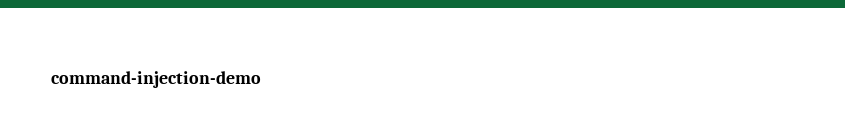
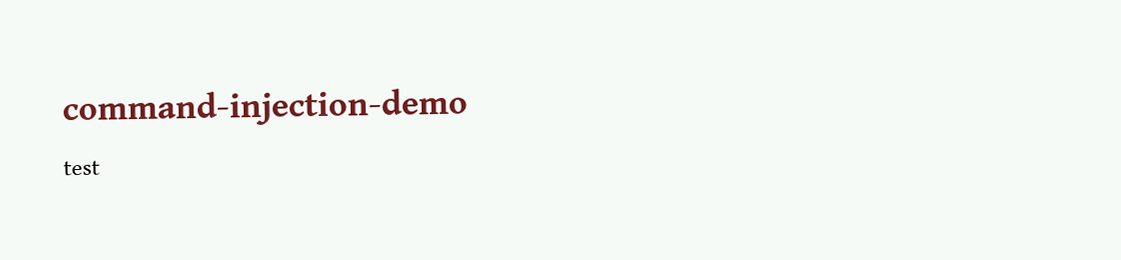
(261, 79) none -> [63,160,100,176] // test

